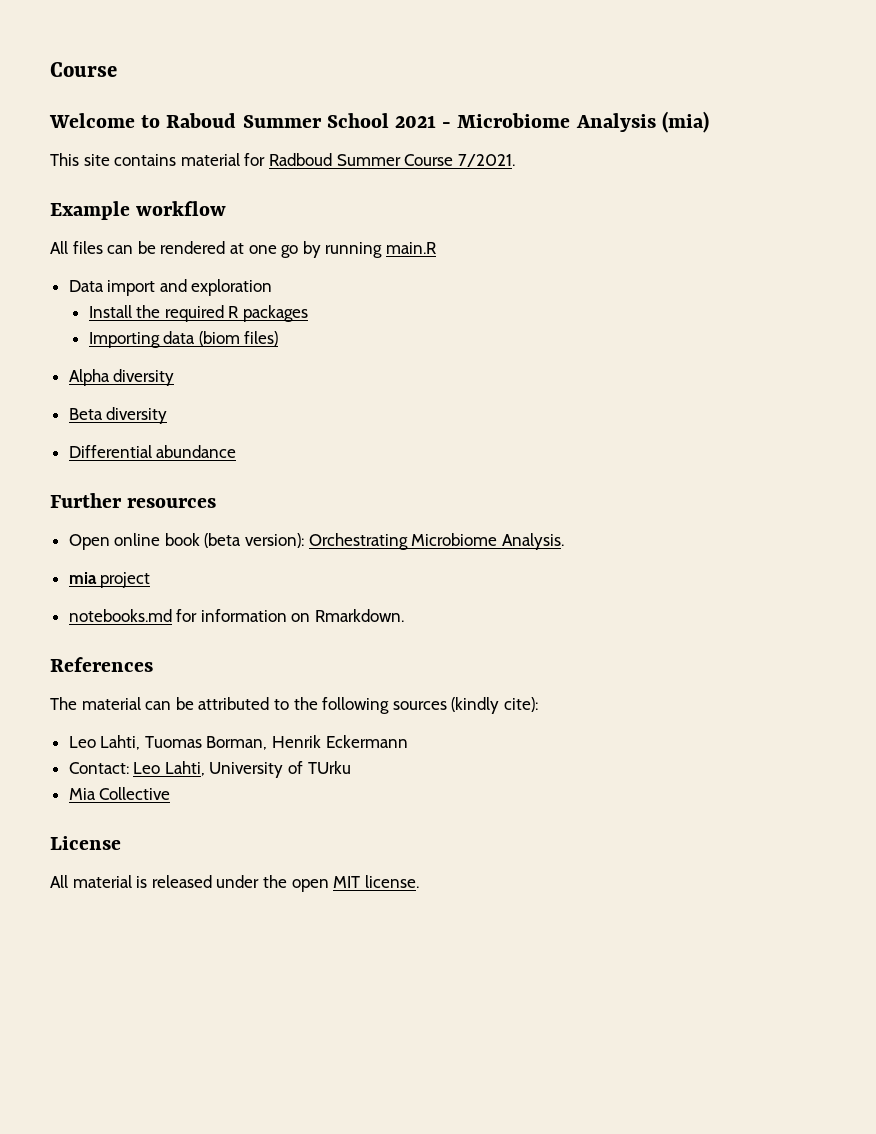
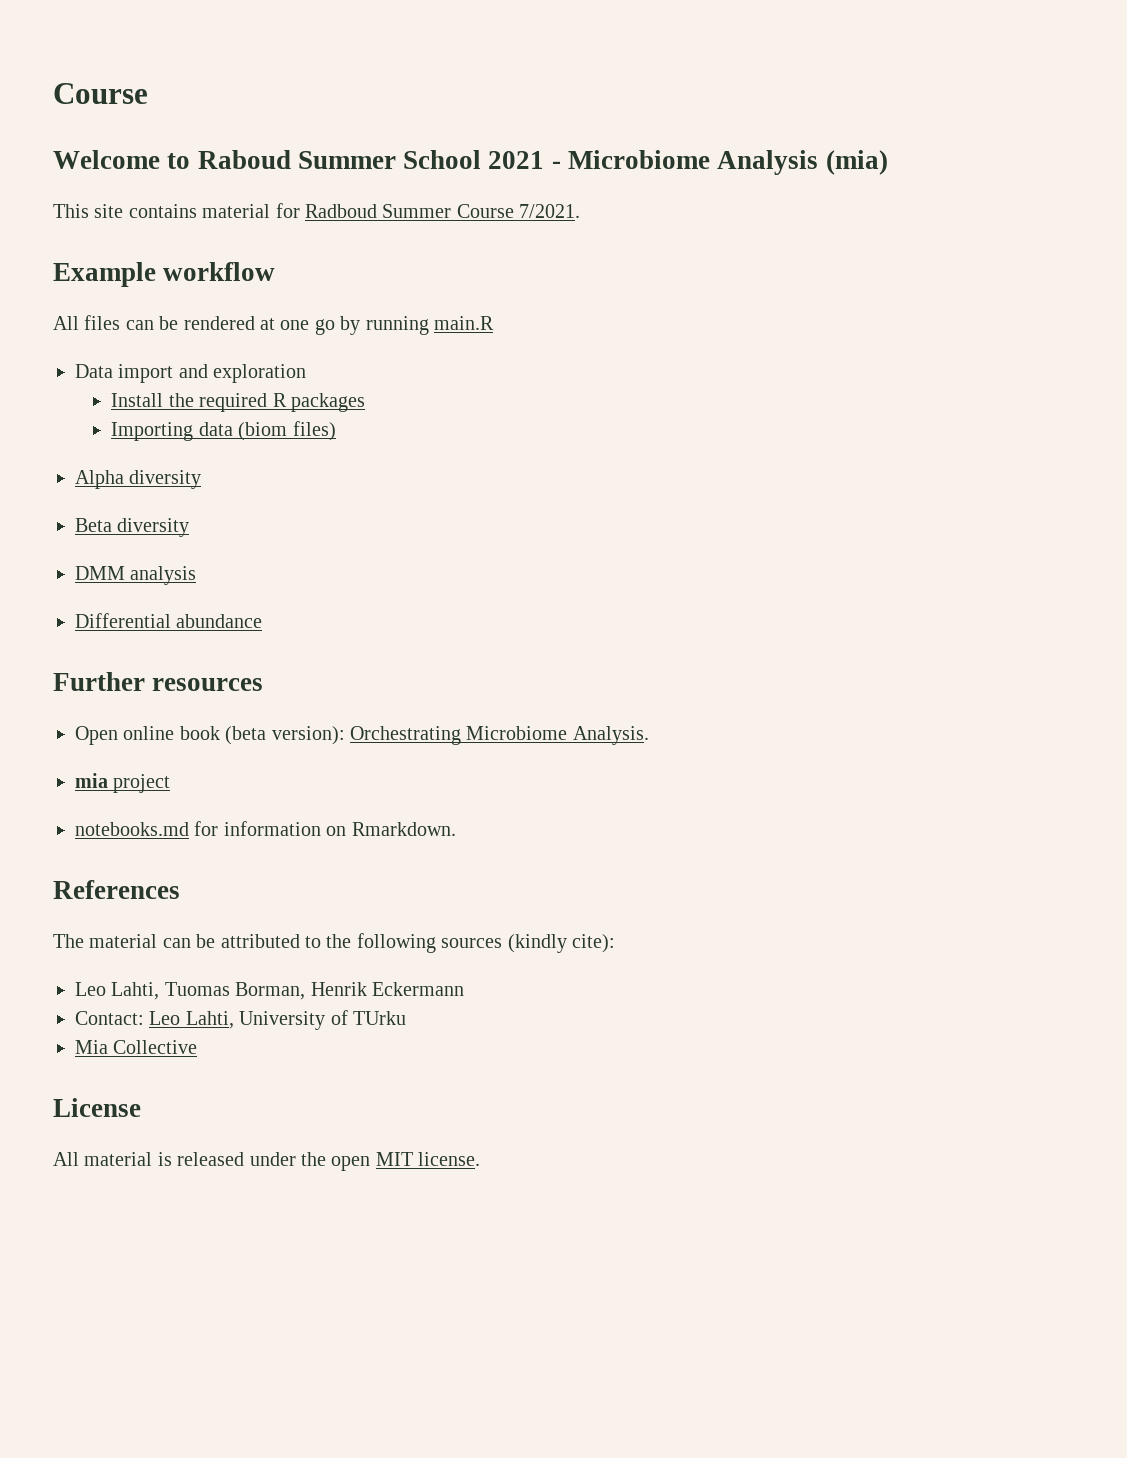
(168, 415) none -> [75,566,197,585] // DMM analysis

